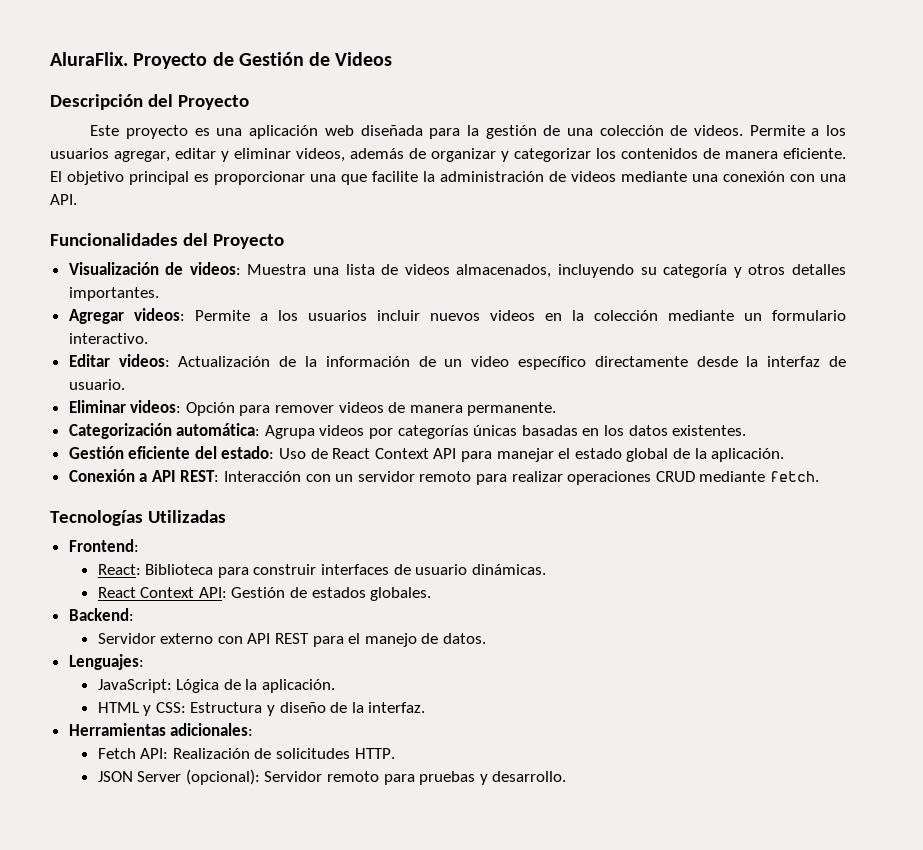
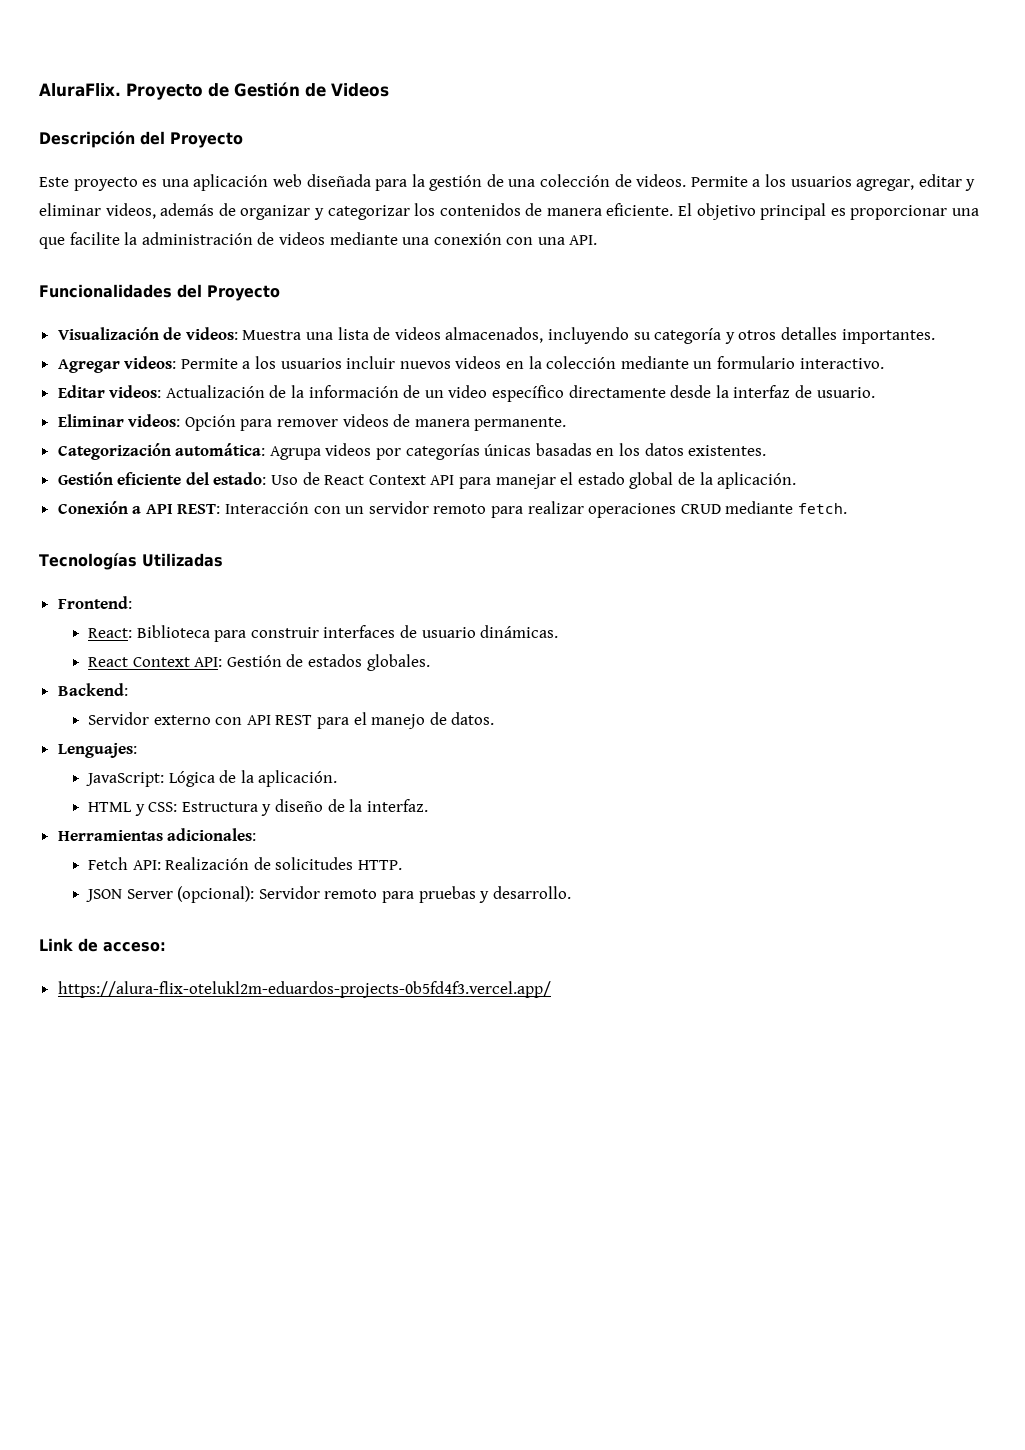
(567, 776) none -> [39,938,166,952] [57,981,551,998] // Link de acceso: // https://alura-flix-otelukl2m-eduardos-projects-0b5fd4f3.vercel.app/

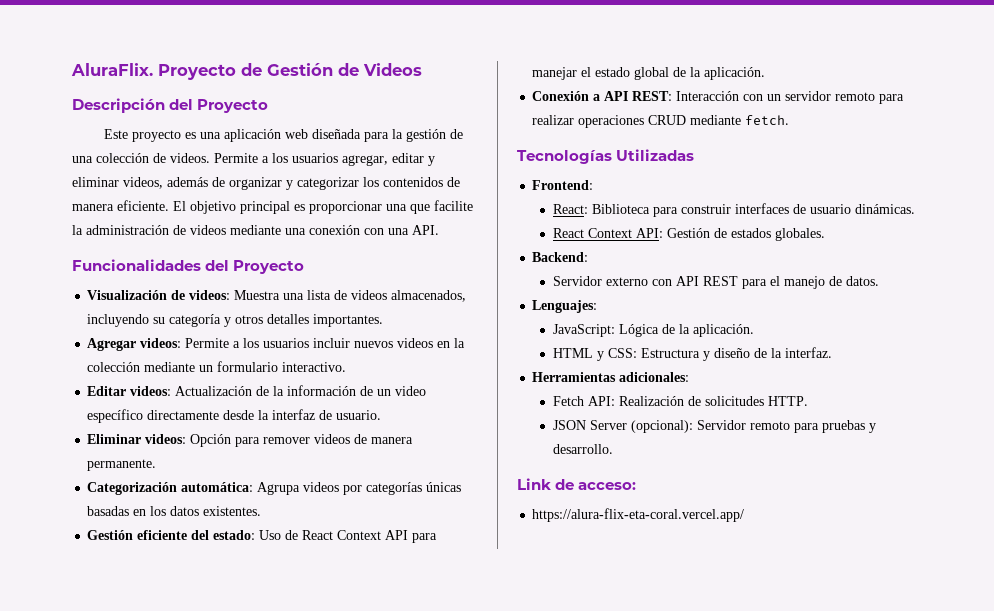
[57,981,551,998] https://alura-flix-otelukl2m-eduardos-projects-0b5fd4f3.vercel.app/ -> [532,508,745,522] https://alura-flix-eta-coral.vercel.app/

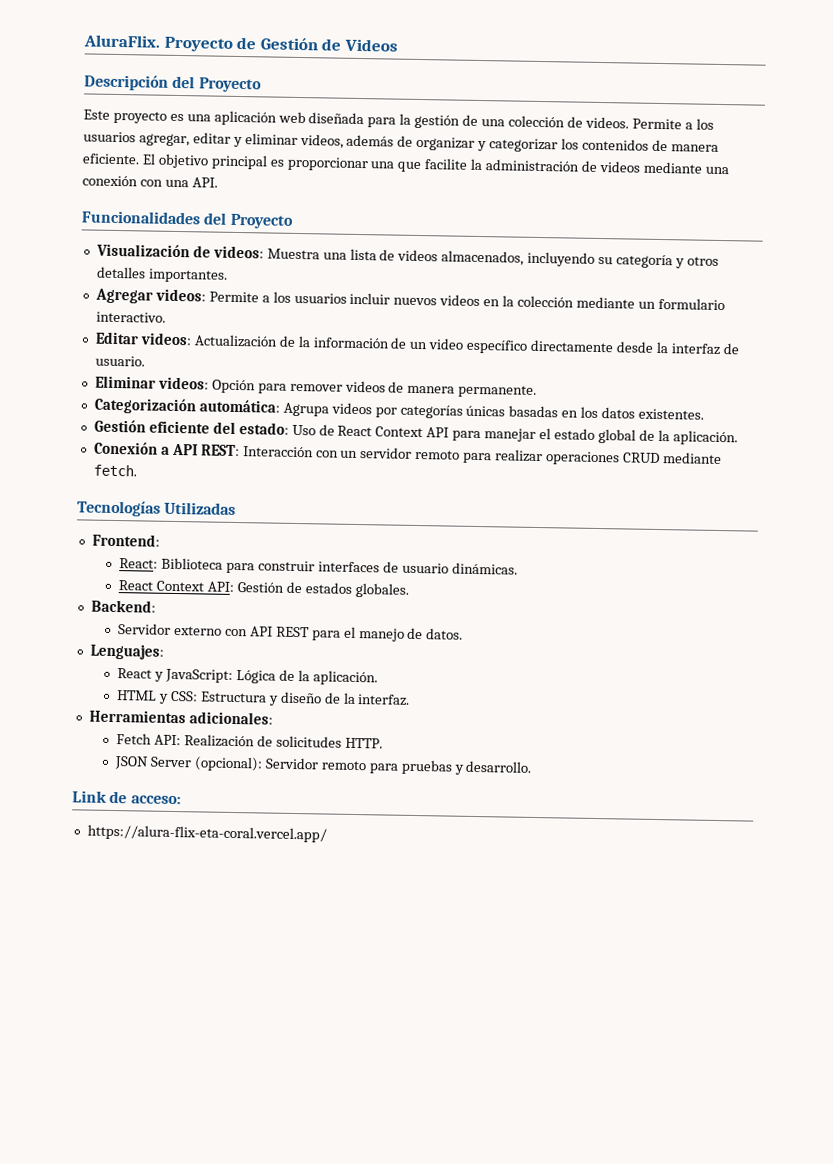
(598, 306) none -> [117,668,165,682] React y

